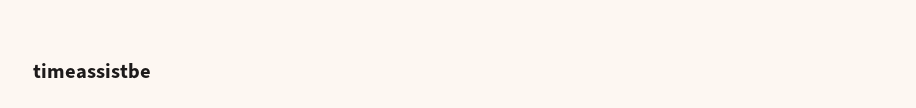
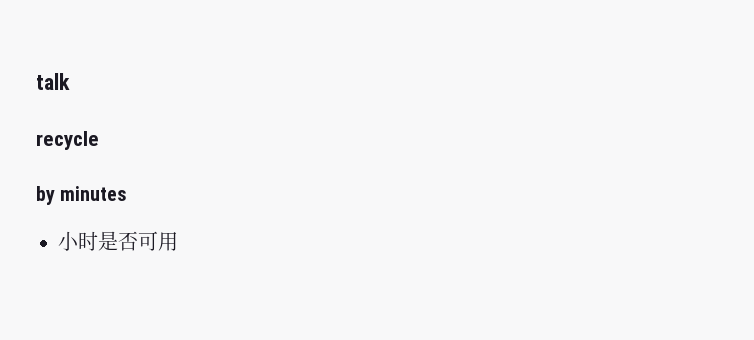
[33,63,151,79] timeassistbe -> [36,73,70,90] [36,131,99,150] [36,186,128,205] [58,231,178,251] talk // recycle // by minutes // 小时是否可用

